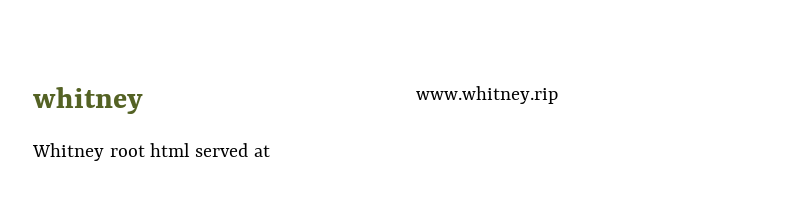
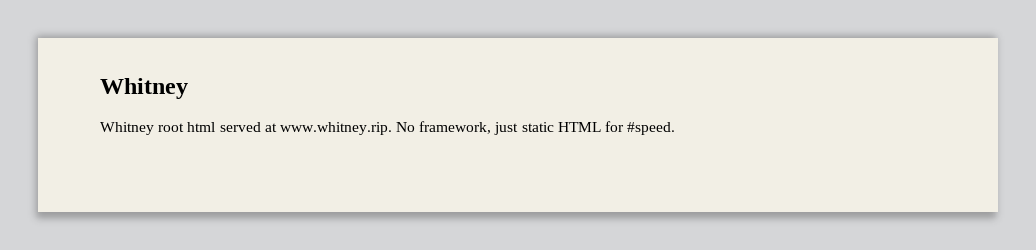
[33,87,143,114] whitney -> [100,78,188,99] Whitney
[416,86,558,104] www.whitney.rip -> [279,121,676,135] www.whitney.rip. No framework, just static HTML for #speed.

